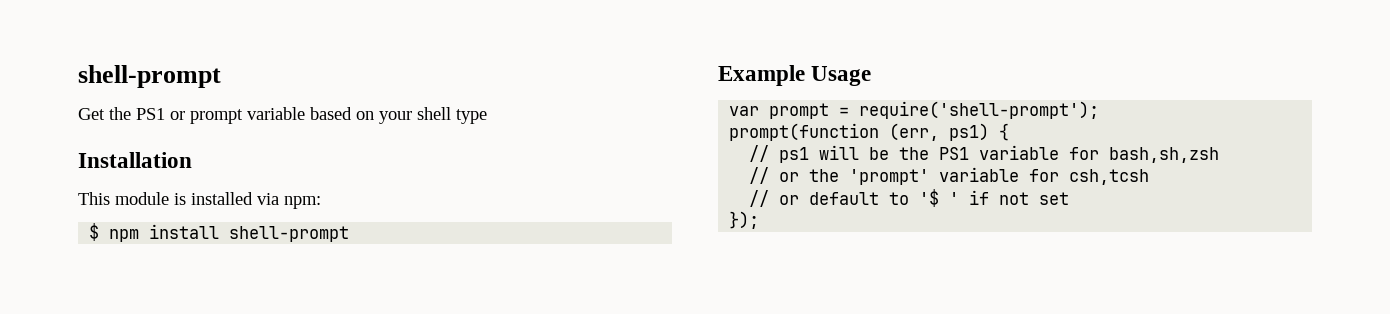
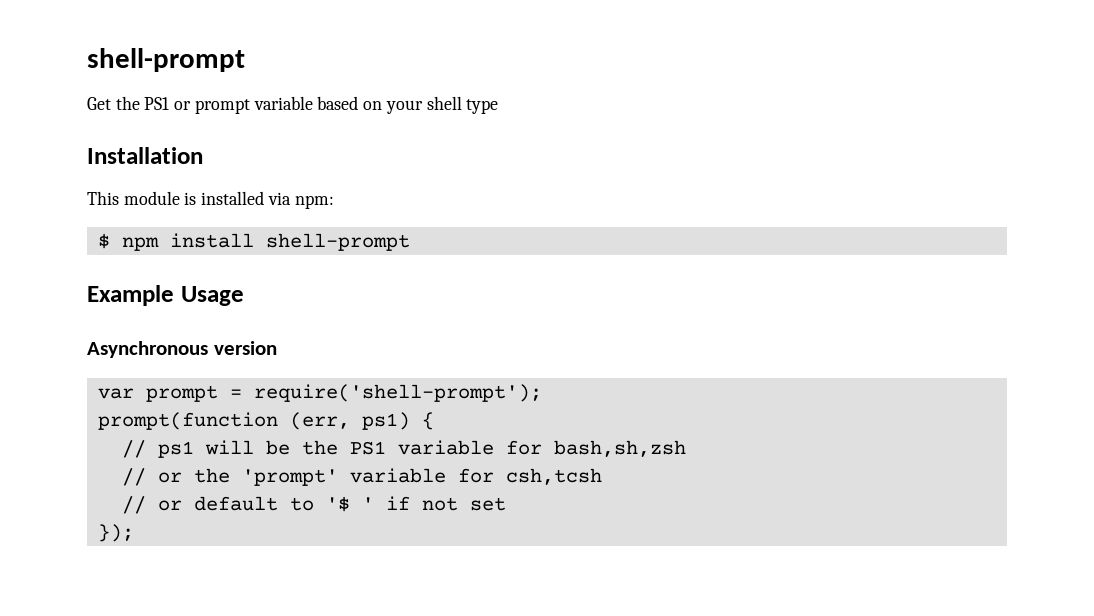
(872, 76) none -> [87,341,277,358] // Asynchronous version

